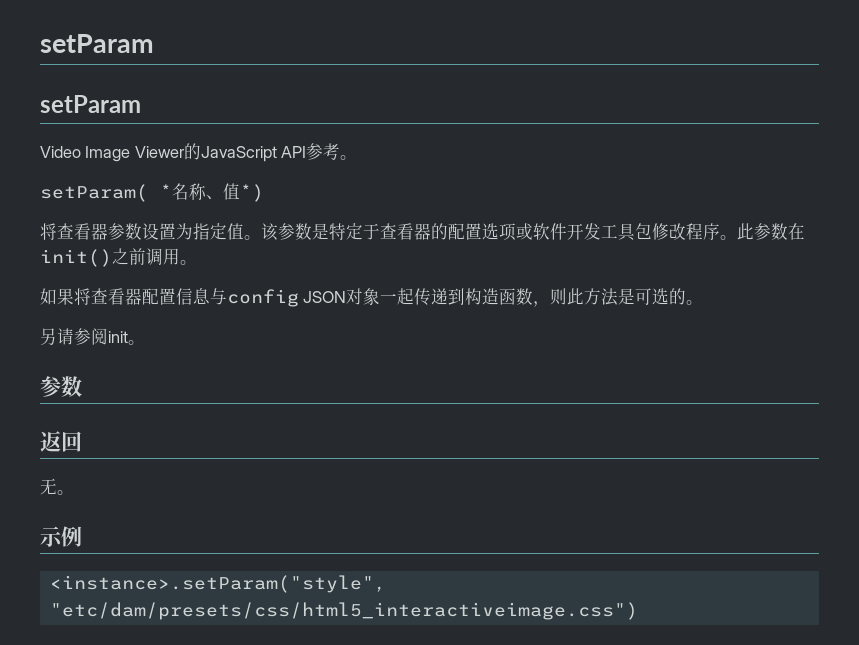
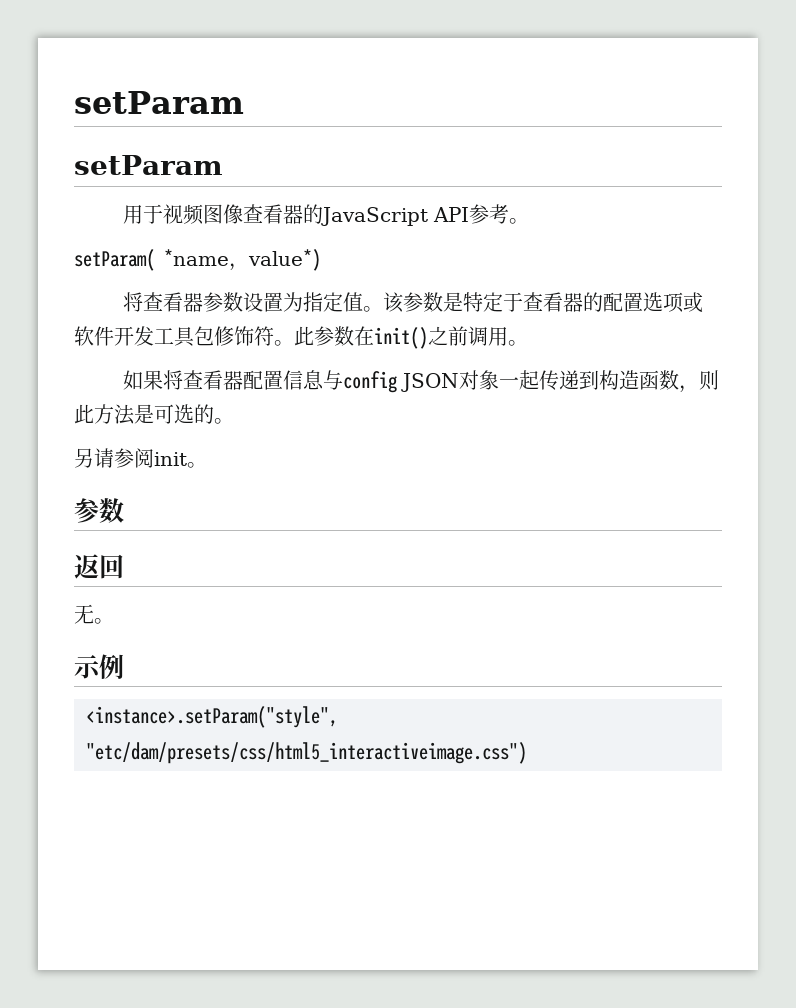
[40,146,184,162] Video Image Viewer -> [123,204,304,225] 用于视频图像查看器
[160,183,264,202] *名称、值*) -> [164,249,321,271] *name，value*)
[669,223,720,240] 改程序 -> [234,326,274,346] 饰符

